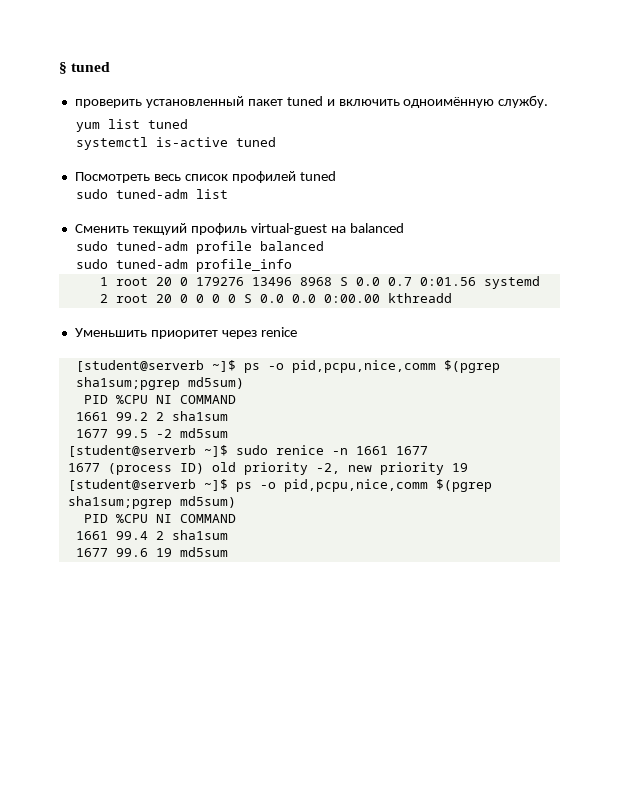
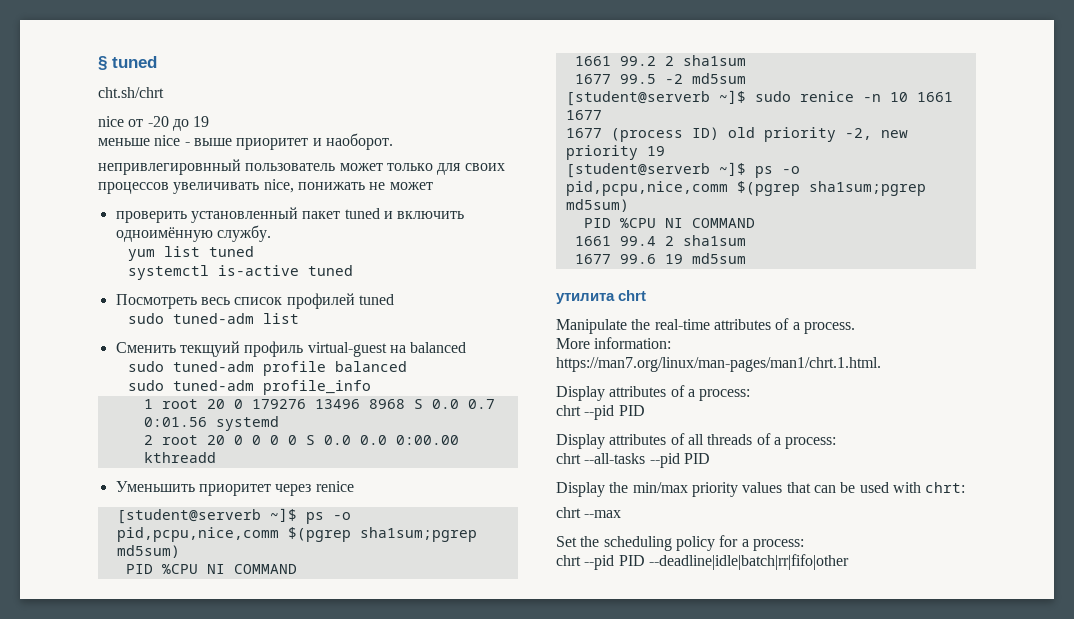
(111, 67) none -> [98,87,164,98] [98,116,210,131] [98,133,393,150] [98,159,505,175] [98,179,433,194] // cht.sh/chrt // nice от -20 до 19 // меньше nice - выше приоритет и наоборот. // непривлегировнный пользователь может только для своих процессов увеличивать nice, понижать не может
(348, 451) none -> [889,92,908,102] 10
(228, 552) none -> [556,290,647,304] [556,318,855,334] [556,337,672,349] [556,357,881,372] [556,385,751,401] [556,405,645,420] [556,433,837,449] [556,453,710,468] [556,482,966,497] [556,507,622,518] [556,535,804,551] [556,554,849,570] // утилита chrt // Manipulate the real-time attributes of a process. // More information: https://man7.org/linux/man-pages/man1/chrt.1.html. // Display attributes of a process: // chrt --pid PID // Display attributes of all threads of a process: // chrt --all-tasks --pid PID // Display the min/max priority values that can be used with chrt: // chrt --max // Set the scheduling policy for a process: // chrt --pid PID --deadline|idle|batch|rr|fifo|other

